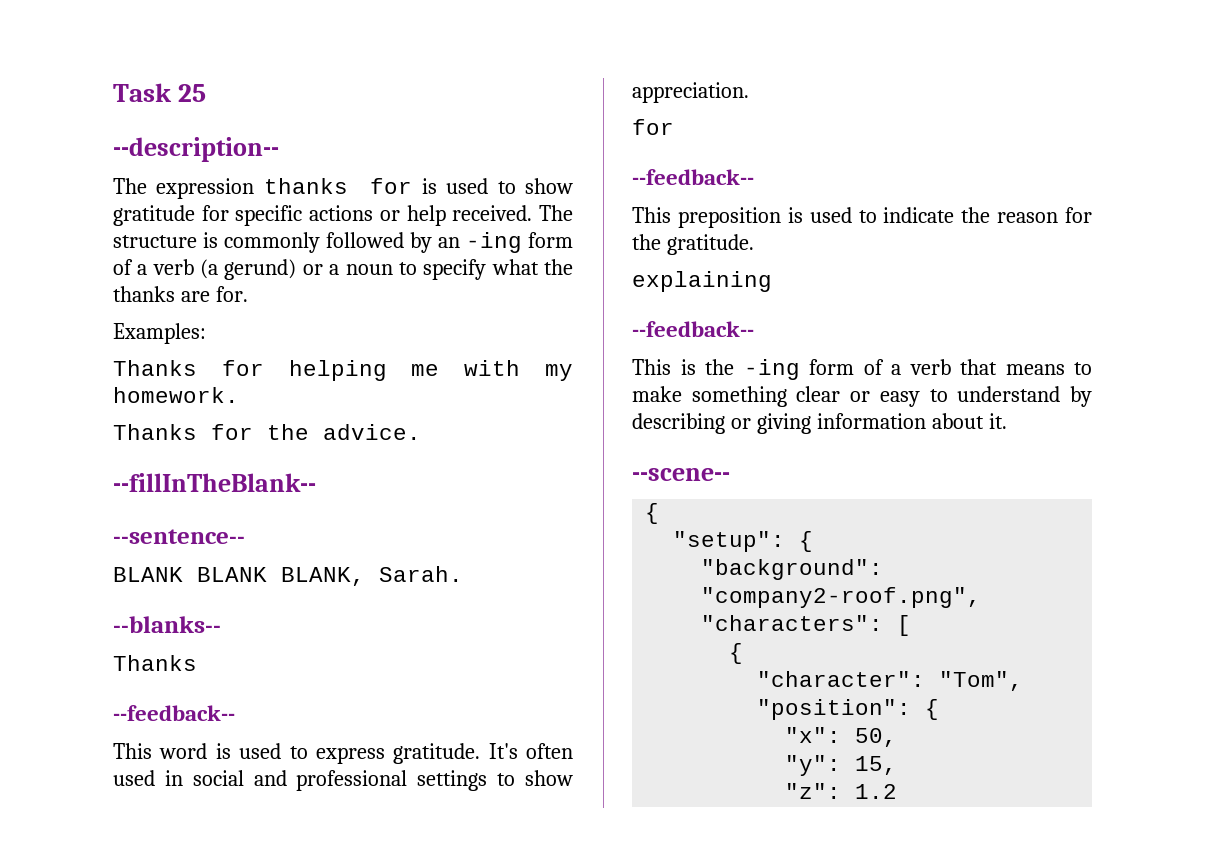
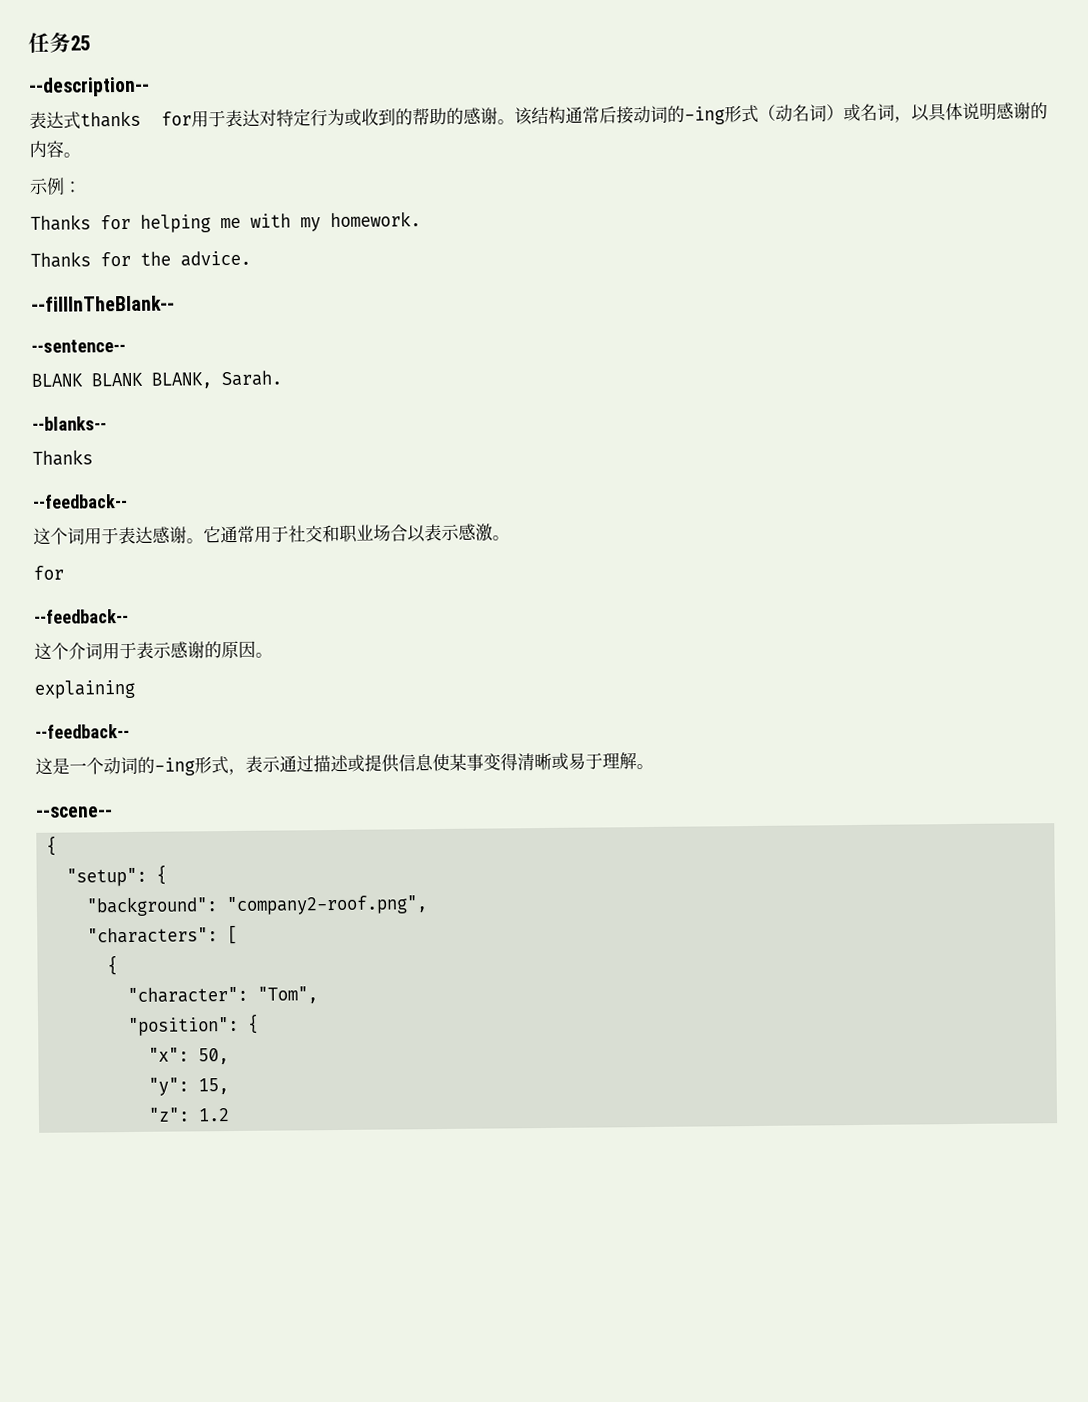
[113,83,172,102] Task -> [28,32,71,53] 任务
[113,178,573,199] [113,205,573,226] [113,232,573,253] [113,259,573,280] [113,286,248,302] [113,323,206,344] The expression thanks for is used to show gratitude for specific actions or help received. The structure is commonly followed by an -ing form of a verb (a gerund) or a noun to specify what the thanks are for. // Examples: -> [29,102,1048,130] [29,140,81,158] [29,177,82,195] 表达式thanks for用于表达对特定行为或收到的帮助的感谢。该结构通常后接动词的-ing形式（动名词）或名词，以具体说明感谢的内容。 // 示例：
[113,743,573,764] [113,770,573,791] [632,82,749,103] [632,119,674,135] [632,169,754,185] [632,207,1092,228] [632,234,754,255] [632,271,772,292] [632,321,754,337] [632,359,1092,380] [632,386,1092,407] [632,413,1007,434] This word is used to express gratitude. It's often used in social and professional settings to show appreciation. // for // --feedback-- // This preposition is used to indicate the reason for the gratitude. // explaining // --feedback-- // This is the -ing form of a verb that means to make something clear or easy to understand by describing or giving information about it. -> [33,523,510,545] [33,565,64,580] [34,608,129,624] [34,640,273,660] [34,679,135,699] [35,723,130,739] [35,752,654,776] 这个词用于表达感谢。它通常用于社交和职业场合以表示感激。 // for // --feedback-- // 这个介词用于表示感谢的原因。 // explaining // --feedback-- // 这是一个动词的-ing形式，表示通过描述或提供信息使某事变得清晰或易于理解。

